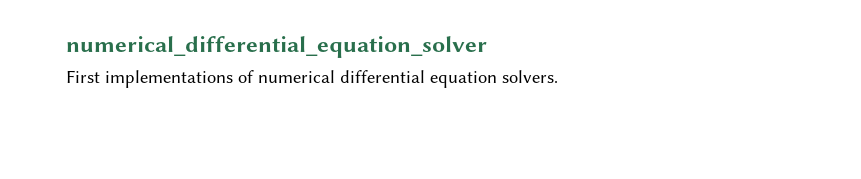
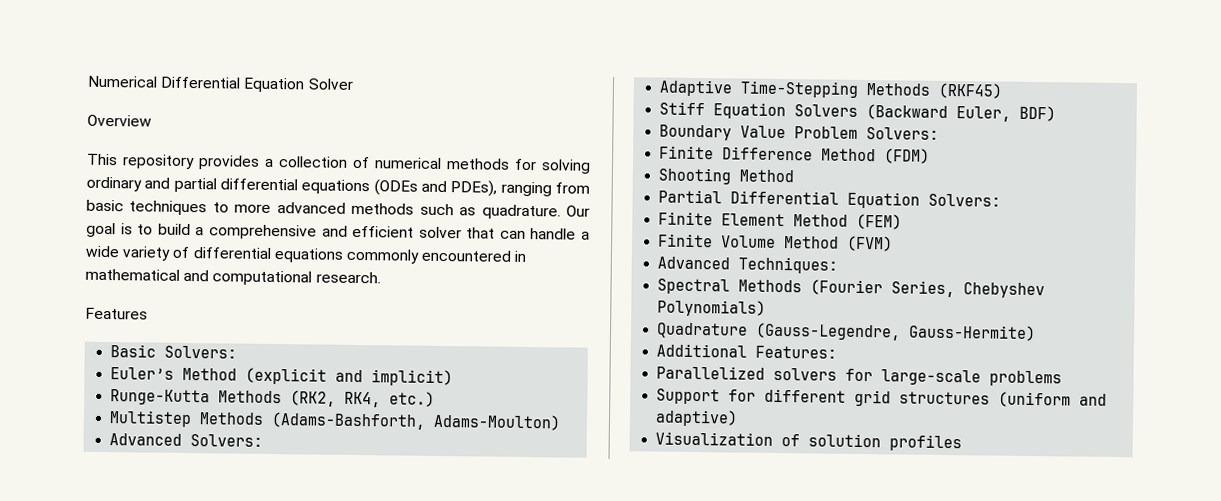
[66,36,487,58] [66,70,558,88] numerical_differential_equation_solver // First implementations of numerical differential equation solvers. -> [87,75,354,93] [87,114,152,127] [86,153,591,174] [86,176,590,197] [86,199,590,220] [86,222,590,240] [85,245,527,264] [85,268,381,286] [85,307,148,320] [110,344,238,359] [110,367,454,387] [110,389,436,408] [109,410,562,431] [109,433,264,447] [659,79,1004,99] [659,101,1057,122] [659,124,940,141] [659,145,931,164] [658,167,795,185] [658,189,1002,209] [658,211,903,230] [658,233,894,252] [657,256,839,274] [657,278,1046,299] [657,299,767,317] [656,322,1037,342] [656,343,838,359] [656,365,1063,387] [656,388,1108,408] [655,409,739,427] [655,431,963,452] Numerical Differential Equation Solver // Overview // This repository provides a collection of numerical methods for solving ordinary and partial differential equations (ODEs and PDEs), ranging from basic techniques to more advanced methods such as quadrature. Our goal is to build a comprehensive and efficient solver that can handle a wide variety of differential equations commonly encountered in mathematical and computational research. // Features // Basic Solvers: // Euler’s Method (explicit and implicit) // Runge-Kutta Methods (RK2, RK4, etc.) // Multistep Methods (Adams-Bashforth, Adams-Moulton) // Advanced Solvers: // Adaptive Time-Stepping Methods (RKF45) // Stiff Equation Solvers (Backward Euler, BDF) // Boundary Value Problem Solvers: // Finite Difference Method (FDM) // Shooting Method // Partial Differential Equation Solvers: // Finite Element Method (FEM) // Finite Volume Method (FVM) // Advanced Techniques: // Spectral Methods (Fourier Series, Chebyshev Polynomials) // Quadrature (Gauss-Legendre, Gauss-Hermite) // Additional Features: // Parallelized solvers for large-scale problems // Support for different grid structures (uniform and adaptive) // Visualization of solution profiles

